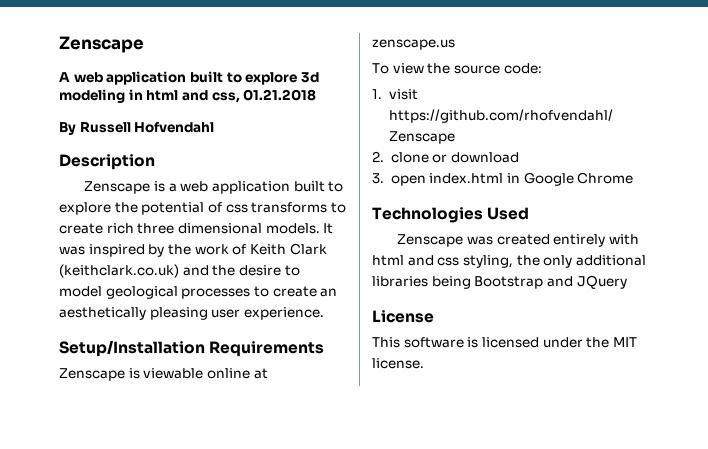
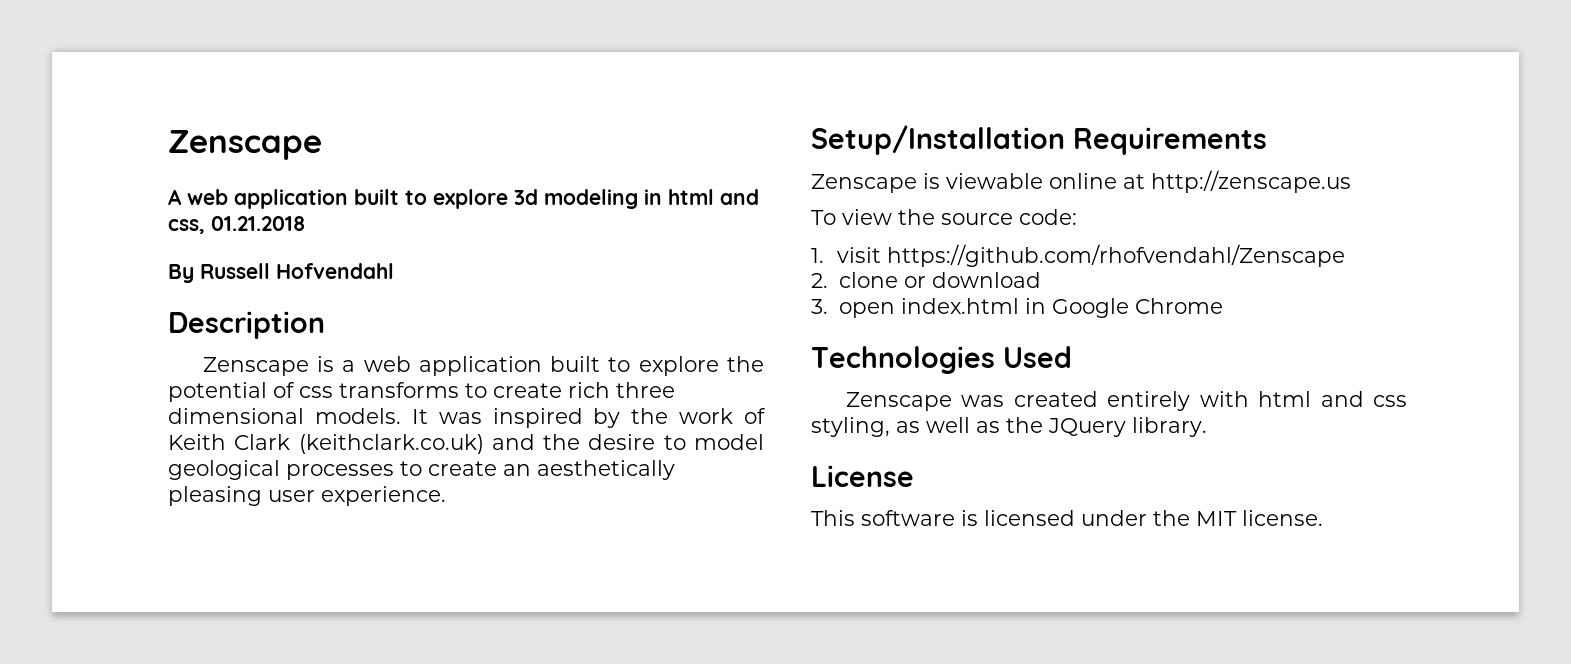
[372,39,455,50] zenscape.us -> [1151,170,1351,193] http://zenscape.us
[516,255,646,268] [372,276,573,289] the only additional libraries being Bootstrap and -> [896,417,1043,433] as well as the
(627, 282) none -> [1132,417,1207,437] library.

